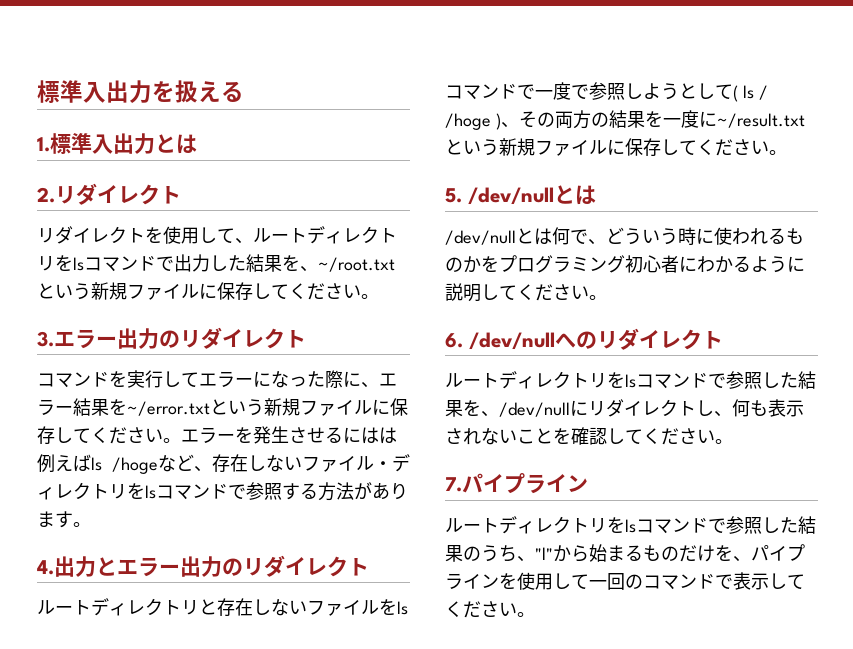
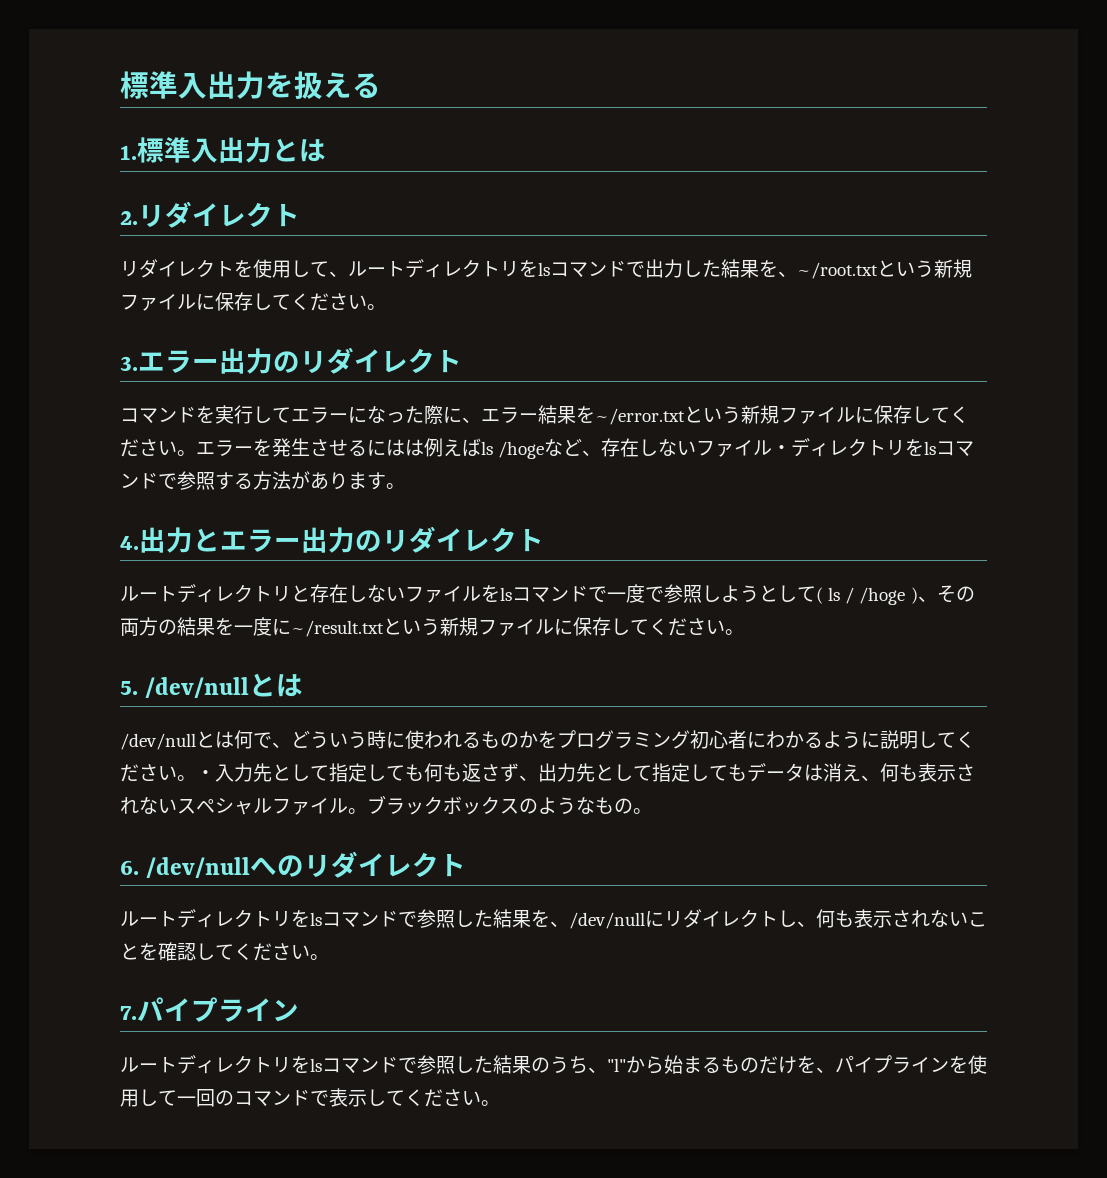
(607, 297) none -> [196,763,975,782] [120,795,652,815] ・入力先として指定しても何も返さず、出力先として指定してもデータは消え、何も表示されないスペシャルファイル。ブラックボックスのようなもの。

